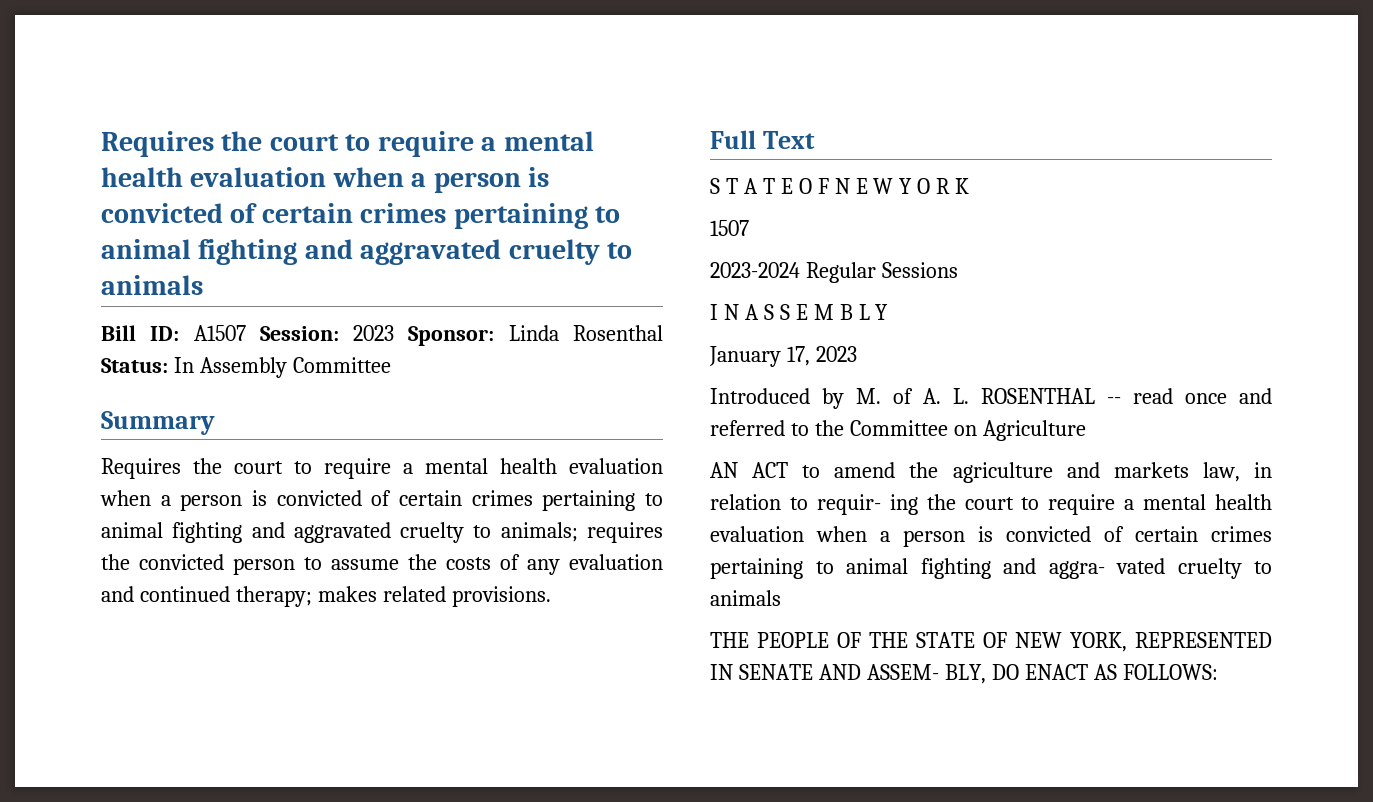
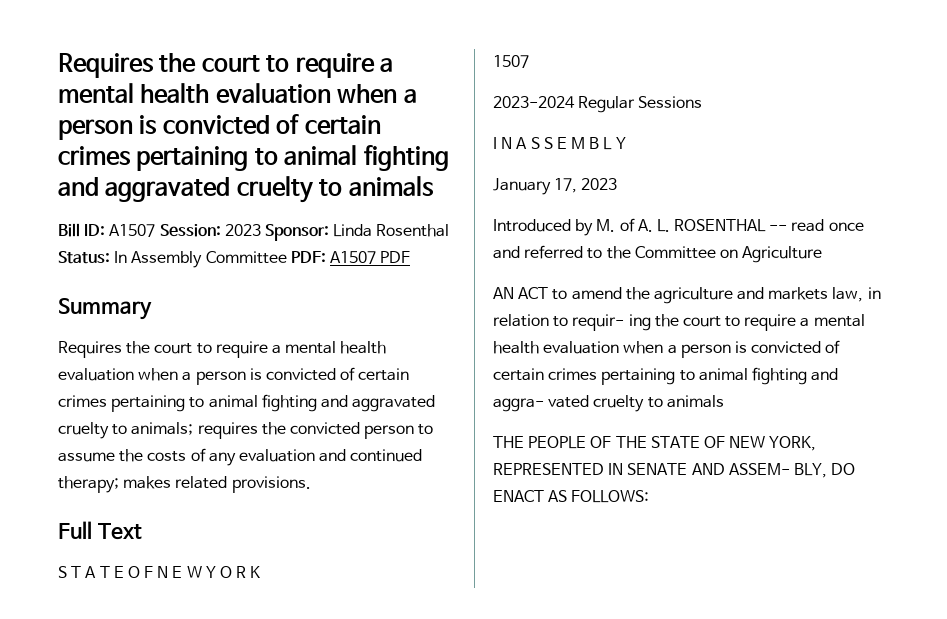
(391, 365) none -> [290,251,411,264] PDF: A1507 PDF

